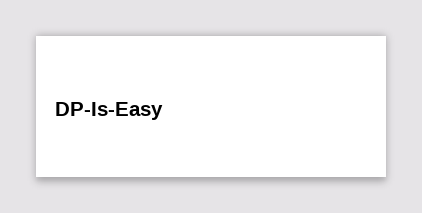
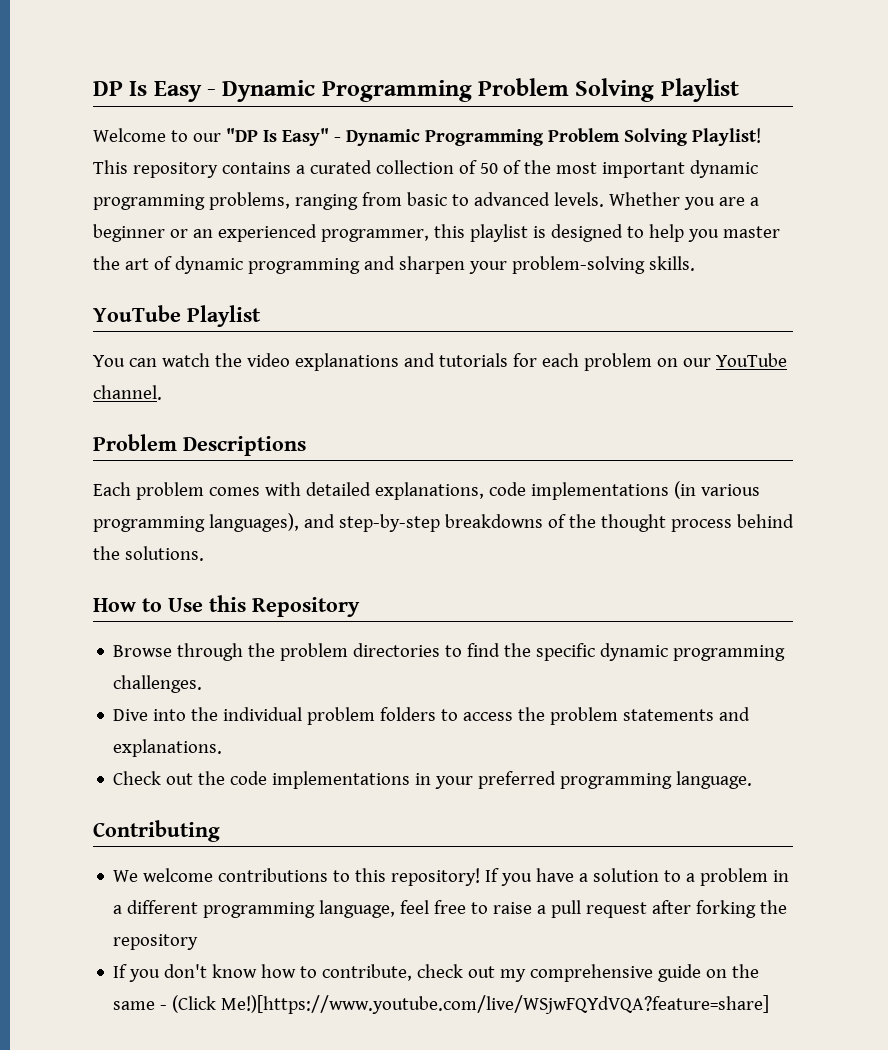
[55,102,163,120] DP-Is-Easy -> [93,78,739,102] [93,128,761,146] [93,160,758,178] [93,192,759,210] [93,224,780,242] [93,256,695,274] [93,305,261,327] [93,353,787,371] [93,385,162,400] [93,434,306,456] [93,481,760,500] [93,513,794,532] [93,546,204,561] [93,595,360,617] [113,643,786,661] [113,675,203,693] [113,707,751,725] [113,739,223,757] [113,771,753,789] [93,820,220,842] [113,868,790,886] [113,900,788,918] [113,934,199,950] [113,964,760,982] [113,995,770,1014] DP Is Easy - Dynamic Programming Problem Solving Playlist // Welcome to our "DP Is Easy" - Dynamic Programming Problem Solving Playlist! This repository contains a curated collection of 50 of the most important dynamic programming problems, ranging from basic to advanced levels. Whether you are a beginner or an experienced programmer, this playlist is designed to help you master the art of dynamic programming and sharpen your problem-solving skills. // YouTube Playlist // You can watch the video explanations and tutorials for each problem on our YouTube channel. // Problem Descriptions // Each problem comes with detailed explanations, code implementations (in various programming languages), and step-by-step breakdowns of the thought process behind the solutions. // How to Use this Repository // Browse through the problem directories to find the specific dynamic programming challenges. // Dive into the individual problem folders to access the problem statements and explanations. // Check out the code implementations in your preferred programming language. // Contributing // We welcome contributions to this repository! If you have a solution to a problem in a different programming language, feel free to raise a pull request after forking the repository // If you don't know how to contribute, check out my comprehensive guide on the same - (Click Me!)[https://www.youtube.com/live/WSjwFQYdVQA?feature=share]

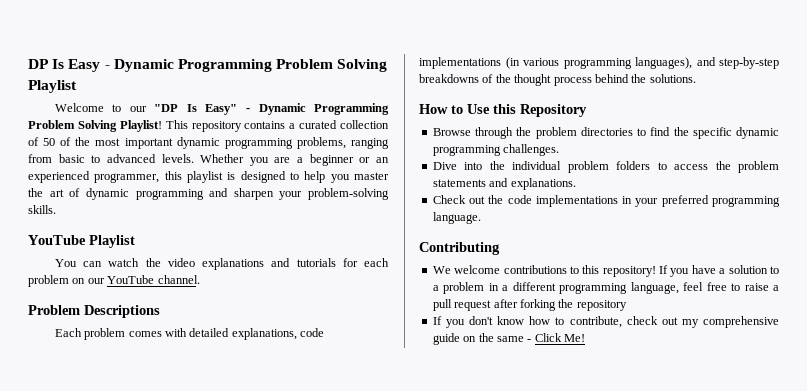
[172,995,770,1014] (Click Me!)[https://www.youtube.com/live/WSjwFQYdVQA?feature=share] -> [534,333,585,342] Click Me!

